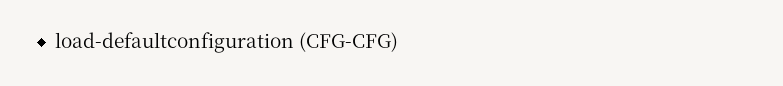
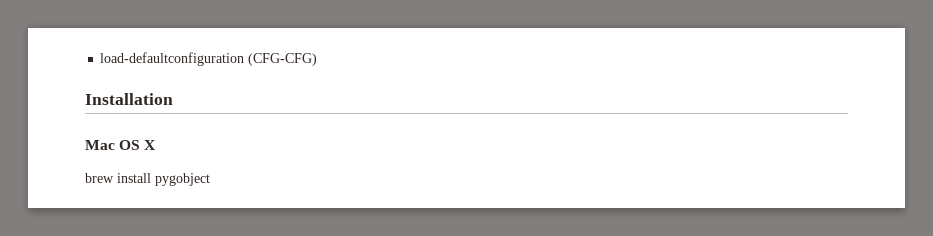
(399, 42) none -> [85,93,173,105] [85,140,157,150] [85,173,210,186] // Installation // Mac OS X // brew install pygobject

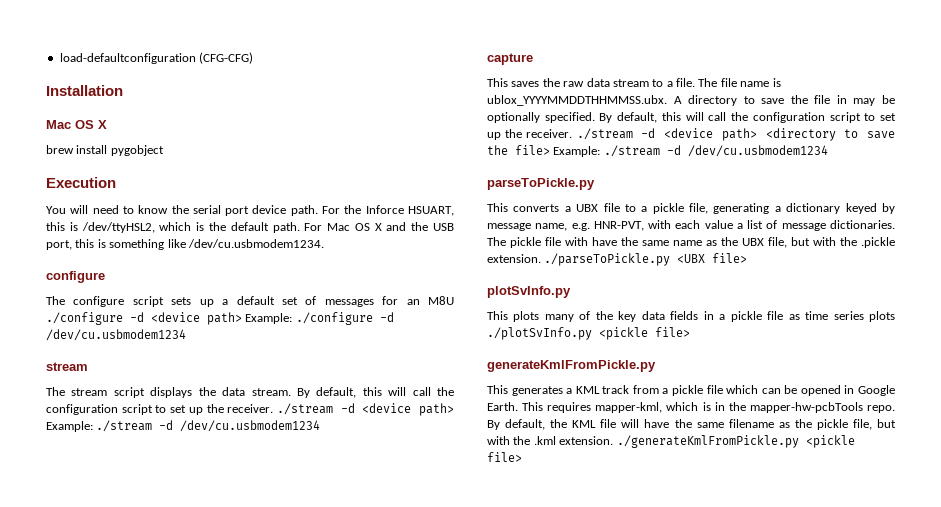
(210, 179) none -> [46,177,116,188] [46,205,455,216] [46,222,454,233] [46,239,324,250] [46,271,105,283] [46,296,455,307] [46,312,394,325] [46,329,186,341] [46,362,88,371] [46,387,455,398] [46,403,455,416] [46,420,321,432] [487,53,533,65] [487,78,781,87] [487,95,895,106] [487,112,896,123] [487,128,895,141] [487,145,828,157] [487,178,595,190] [487,203,895,214] [487,220,895,231] [487,237,895,248] [487,253,748,266] [487,286,571,298] [487,311,895,322] [487,327,690,340] [487,360,656,372] [487,385,895,396] [487,402,895,413] [487,419,896,430] [487,435,855,448] [487,452,522,462] // Execution // You will need to know the serial port device path. For the Inforce HSUART, this is /dev/ttyHSL2, which is the default path. For Mac OS X and the USB port, this is something like /dev/cu.usbmodem1234. // configure // The configure script sets up a default set of messages for an M8U ./configure -d <device path> Example: ./configure -d /dev/cu.usbmodem1234 // stream // The stream script displays the data stream. By default, this will call the configuration script to set up the receiver. ./stream -d <device path> Example: ./stream -d /dev/cu.usbmodem1234 // capture // This saves the raw data stream to a file. The file name is ublox_YYYYMMDDTHHMMSS.ubx. A directory to save the file in may be optionally specified. By default, this will call the configuration script to set up the receiver. ./stream -d <device path> <directory to save the file> Example: ./stream -d /dev/cu.usbmodem1234 // parseToPickle.py // This converts a UBX file to a pickle file, generating a dictionary keyed by message name, e.g. HNR-PVT, with each value a list of message dictionaries. The pickle file with have the same name as the UBX file, but with the .pickle extension. ./parseToPickle.py <UBX file> // plotSvInfo.py // This plots many of the key data fields in a pickle file as time series plots ./plotSvInfo.py <pickle file> // generateKmlFromPickle.py // This generates a KML track from a pickle file which can be opened in Google Earth. This requires mapper-kml, which is in the mapper-hw-pcbTools repo. By default, the KML file will have the same filename as the pickle file, but with the .kml extension. ./generateKmlFromPickle.py <pickle file>

